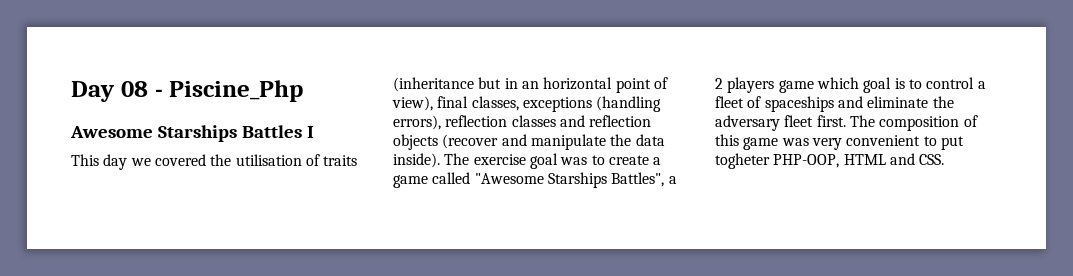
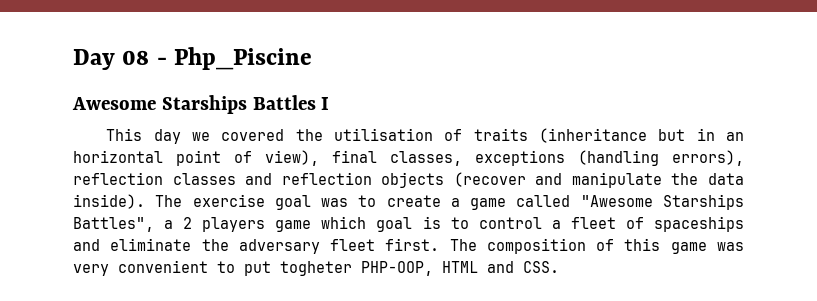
[169,80,304,102] Piscine_Php -> [173,47,312,70] Php_Piscine

